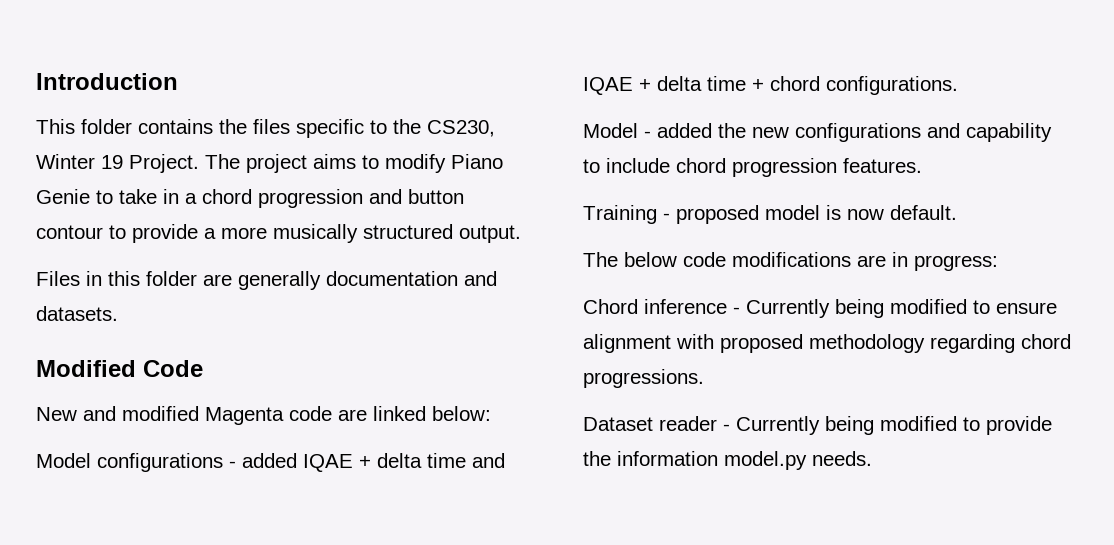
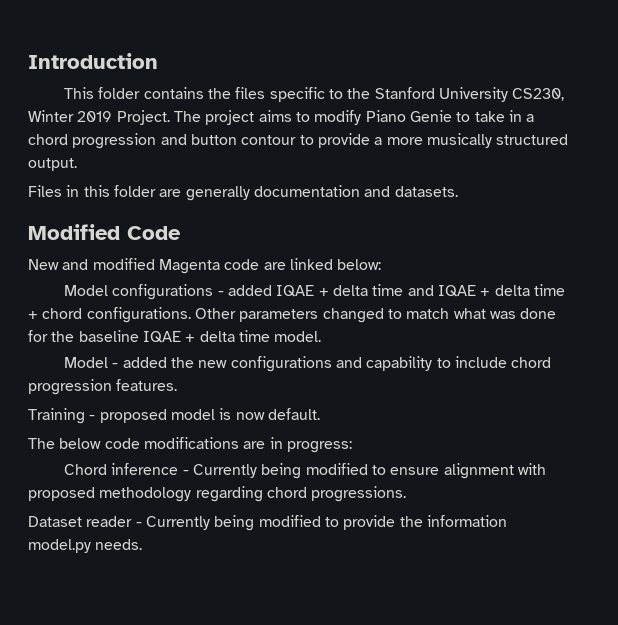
(421, 126) none -> [374,87,508,102] Stanford University
[101,155,123,169] 19 -> [77,111,113,122] 2019
(958, 85) none -> [194,308,557,323] [28,330,322,343] Other parameters changed to match what was done for the baseline IQAE + delta time model.

